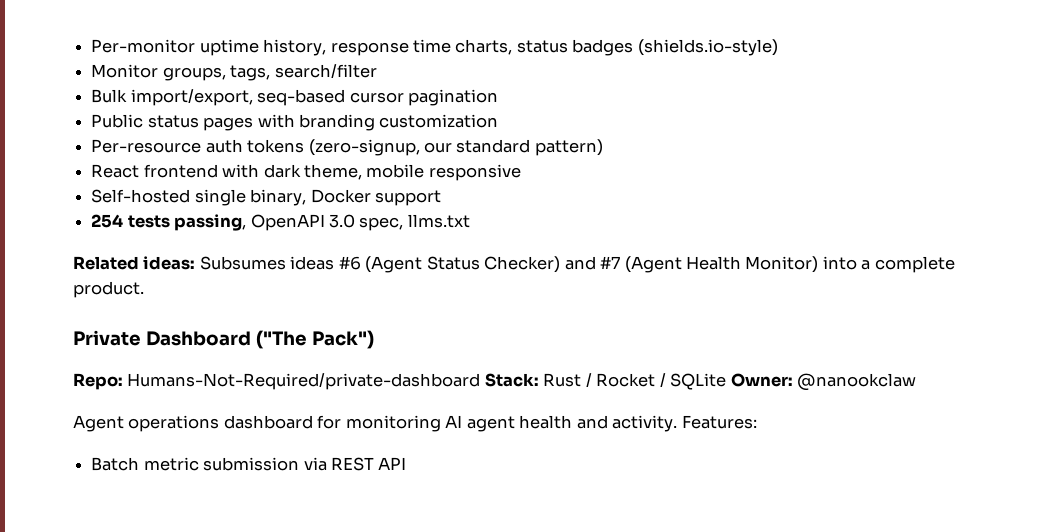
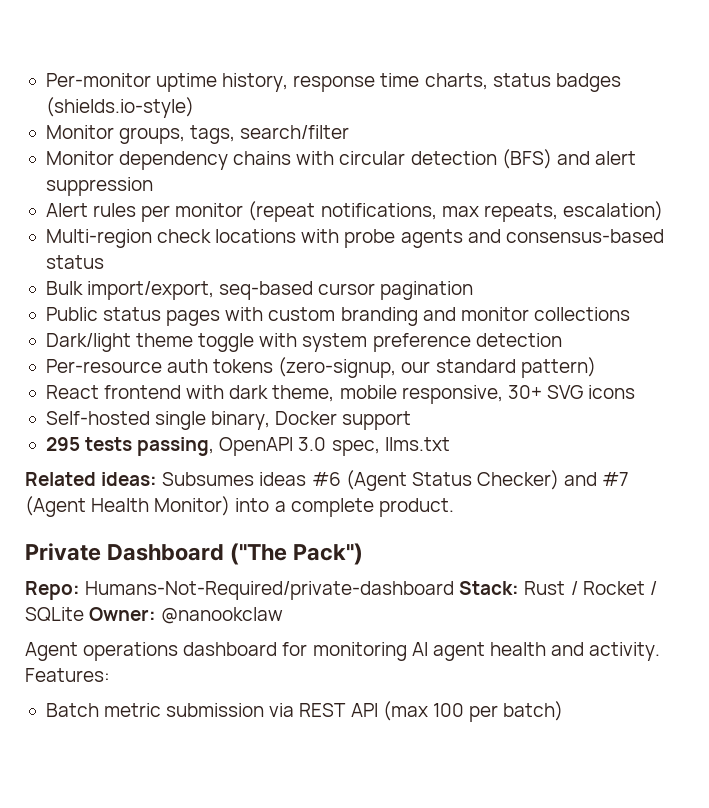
(377, 71) none -> [45,149,636,170] [45,177,153,196] [45,201,663,222] [45,229,664,248] [45,255,104,269] // Monitor dependency chains with circular detection (BFS) and alert suppression // Alert rules per monitor (repeat notifications, max repeats, escalation) // Multi-region check locations with probe agents and consensus-based status
[298,114,499,131] branding customization -> [268,307,630,326] [45,333,562,352] custom branding and monitor collections // Dark/light theme toggle with system preference detection
[428,164,521,181] responsive -> [401,385,636,404] responsive, 30+ SVG icons
[91,214,124,228] 254 -> [45,437,80,451] 295
(407, 463) none -> [382,701,564,722] (max 100 per batch)

